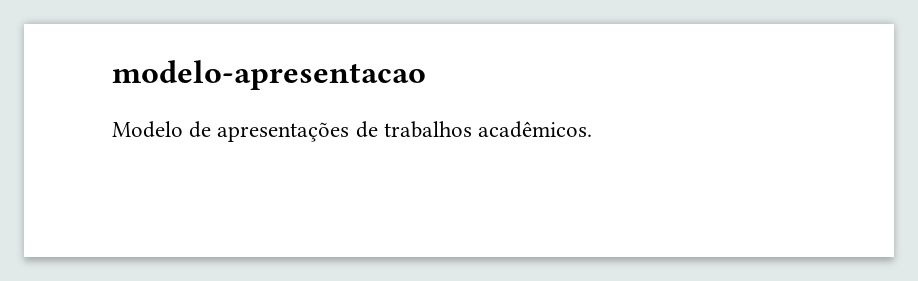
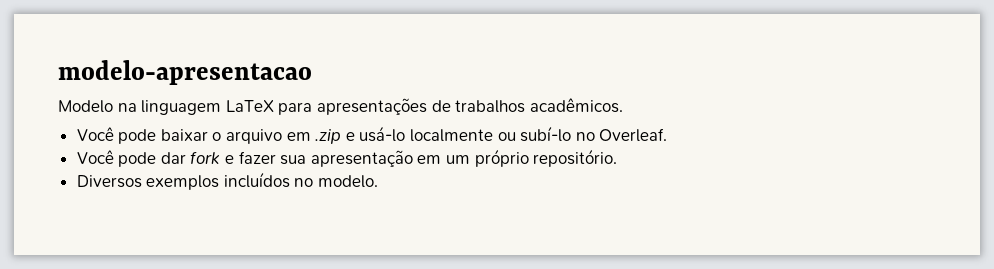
[189,121,212,138] de -> [117,100,313,115] na linguagem LaTeX para
(593, 129) none -> [76,126,668,144] [76,149,618,167] [76,172,379,190] // Você pode baixar o arquivo em .zip e usá-lo localmente ou subí-lo no Overleaf. // Você pode dar fork e fazer sua apresentação em um próprio repositório. // Diversos exemplos incluídos no modelo.

